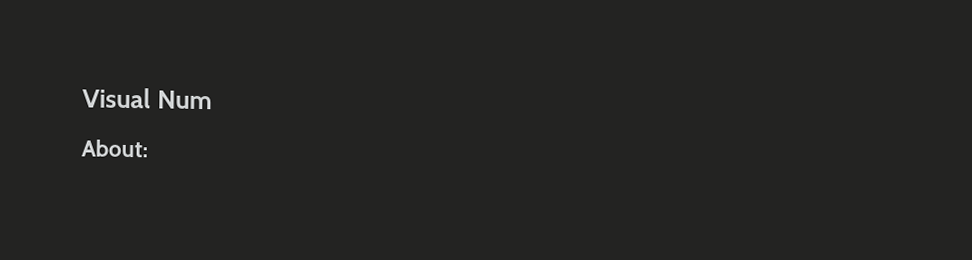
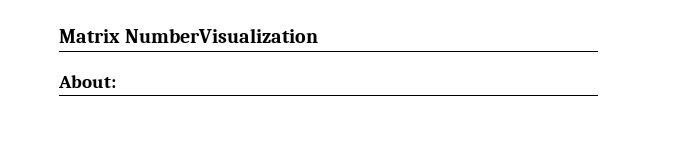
[82,87,214,110] Visual Num -> [59,28,319,43] Matrix NumberVisualization

